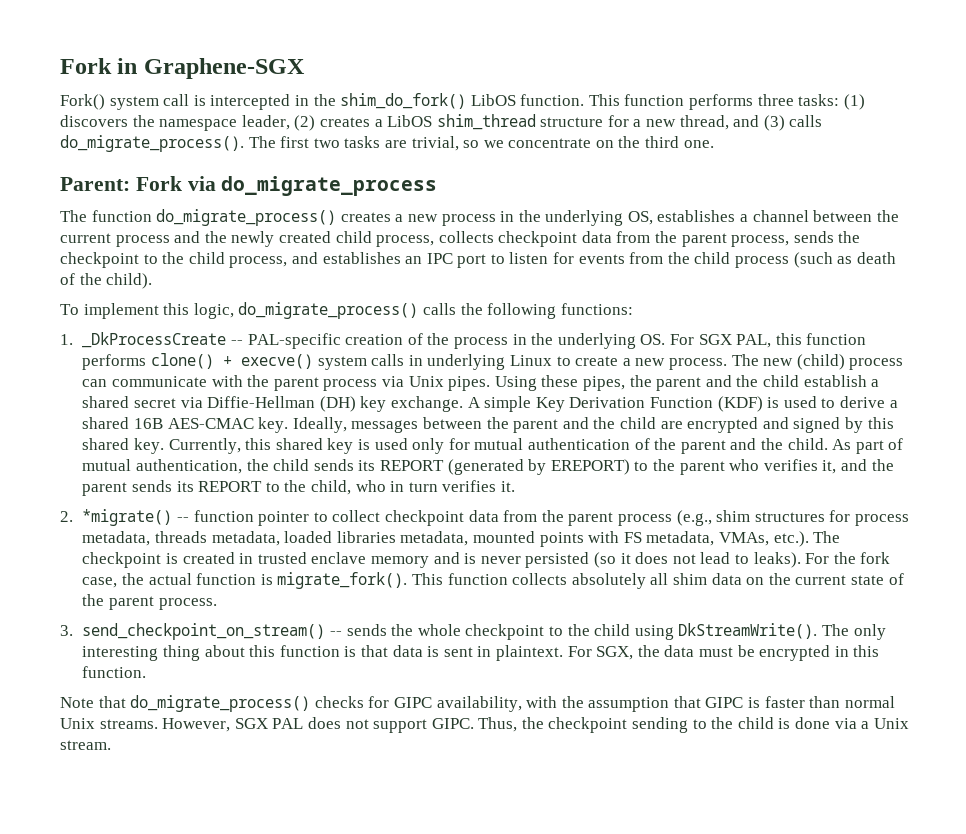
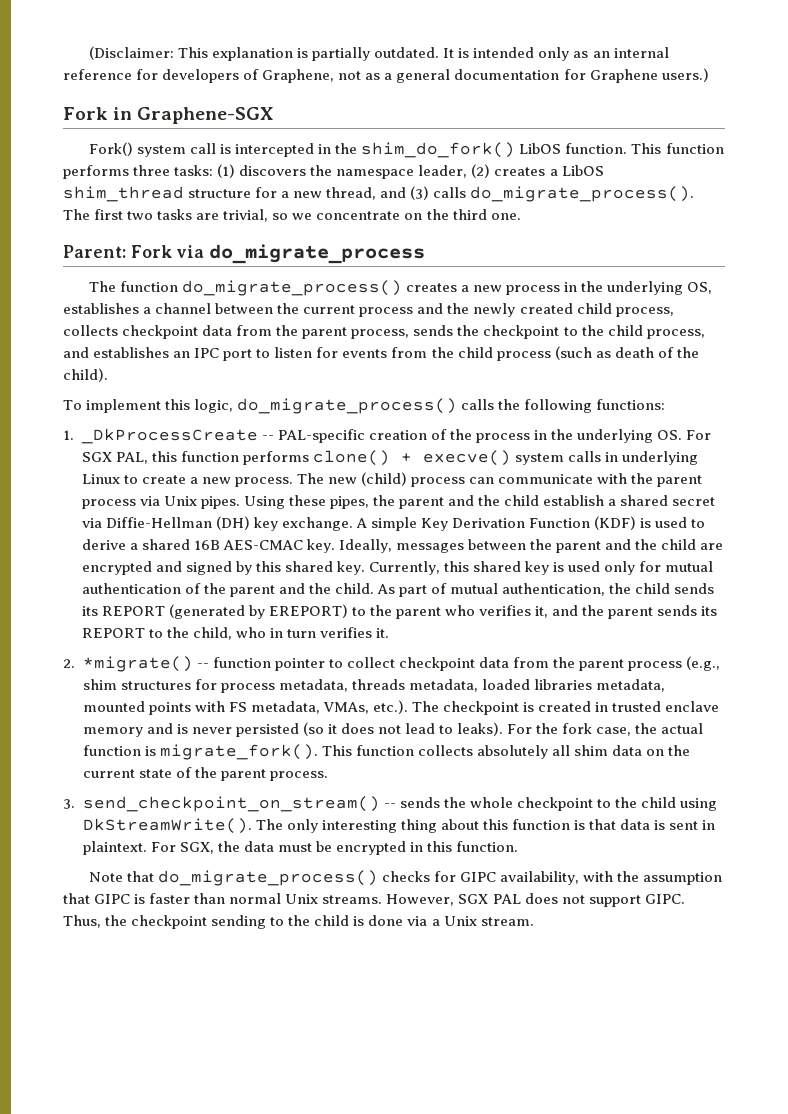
(60, 66) none -> [88,46,669,61] [63,68,709,83] (Disclaimer: This explanation is partially outdated. It is intended only as an internal reference for developers of Graphene, not as a general documentation for Graphene users.) //

